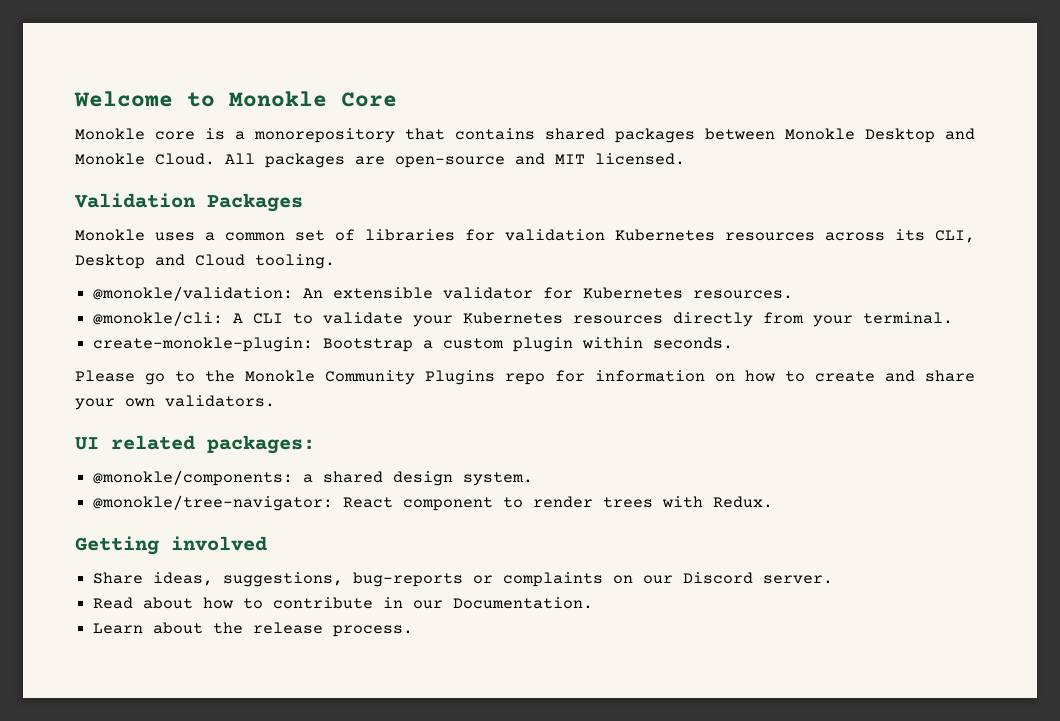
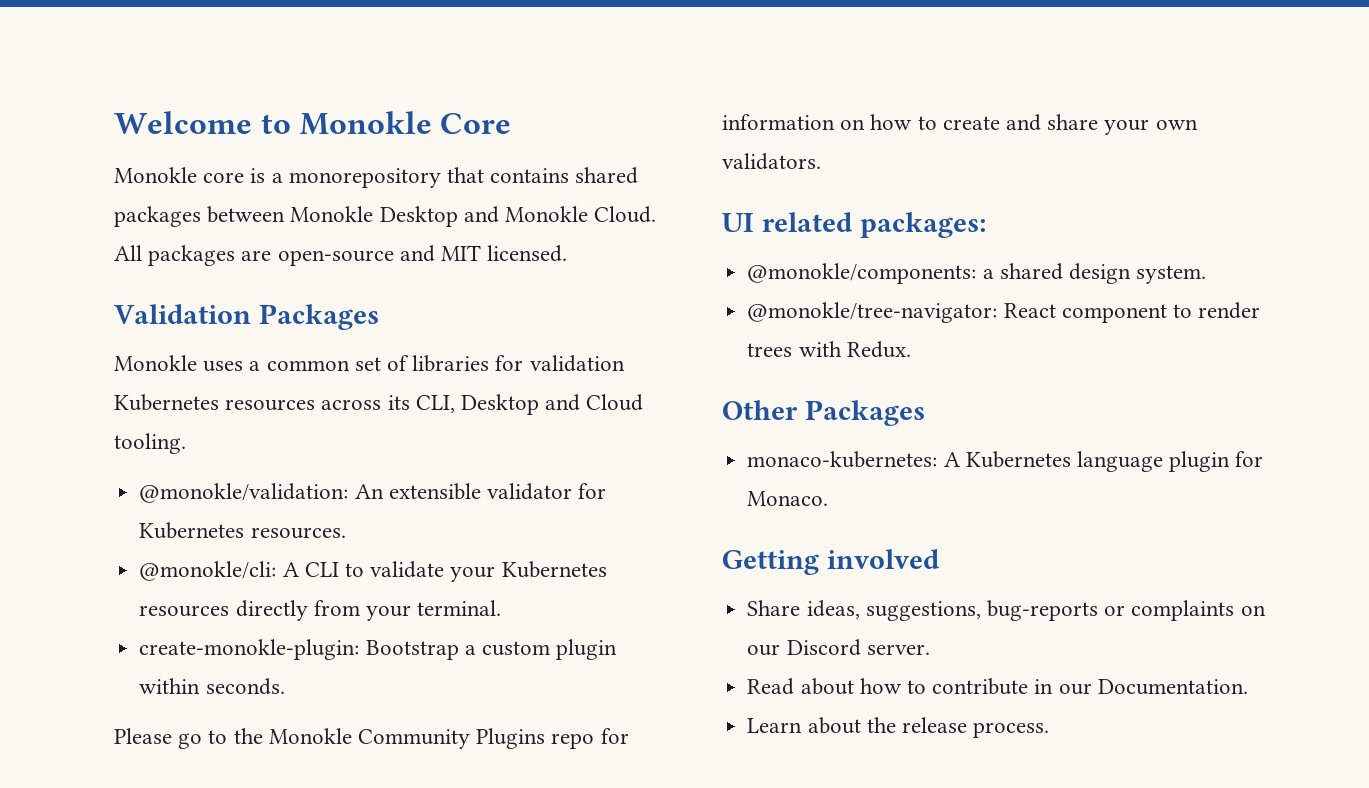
(774, 502) none -> [722,400,925,426] [747,451,1264,472] [747,491,829,506] // Other Packages // monaco-kubernetes: A Kubernetes language plugin for Monaco.

